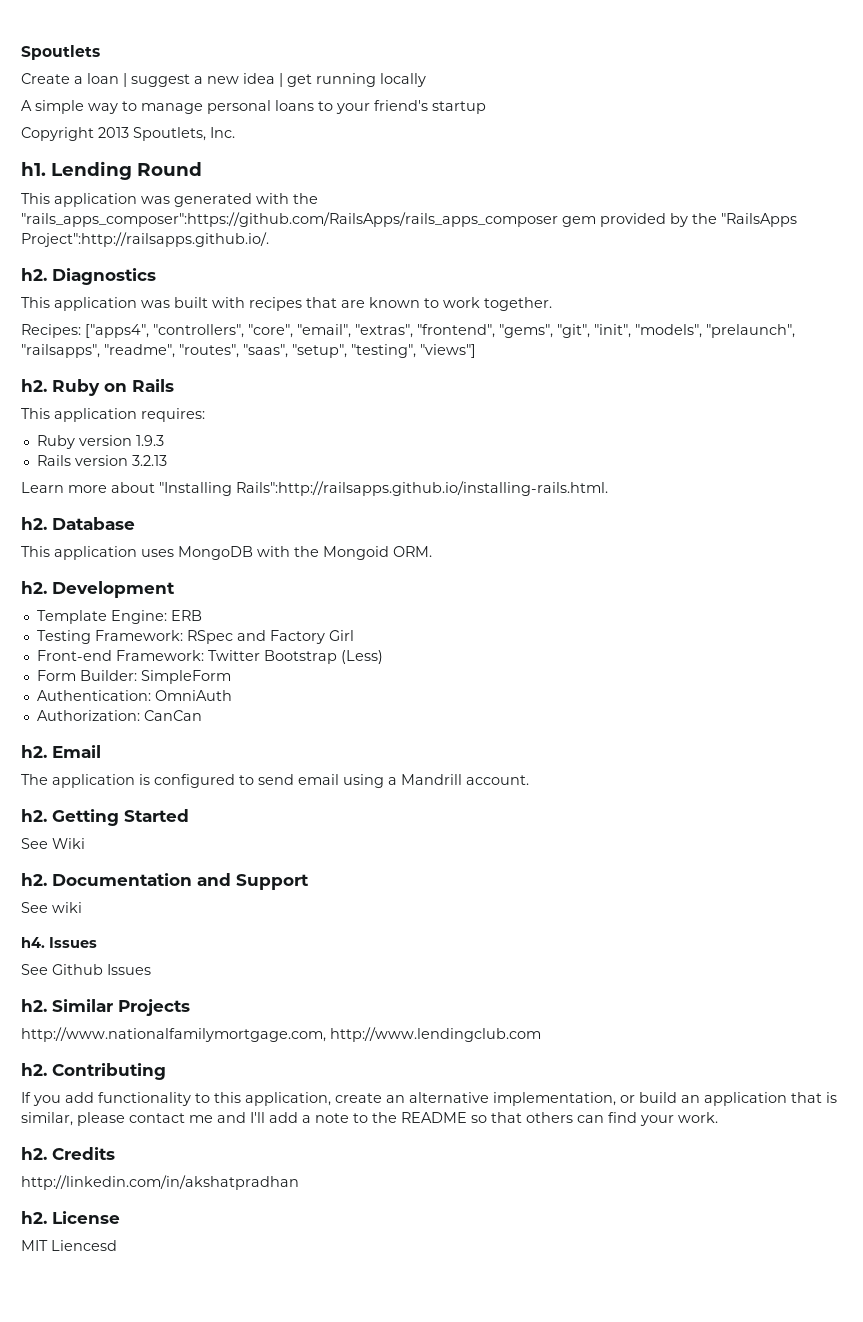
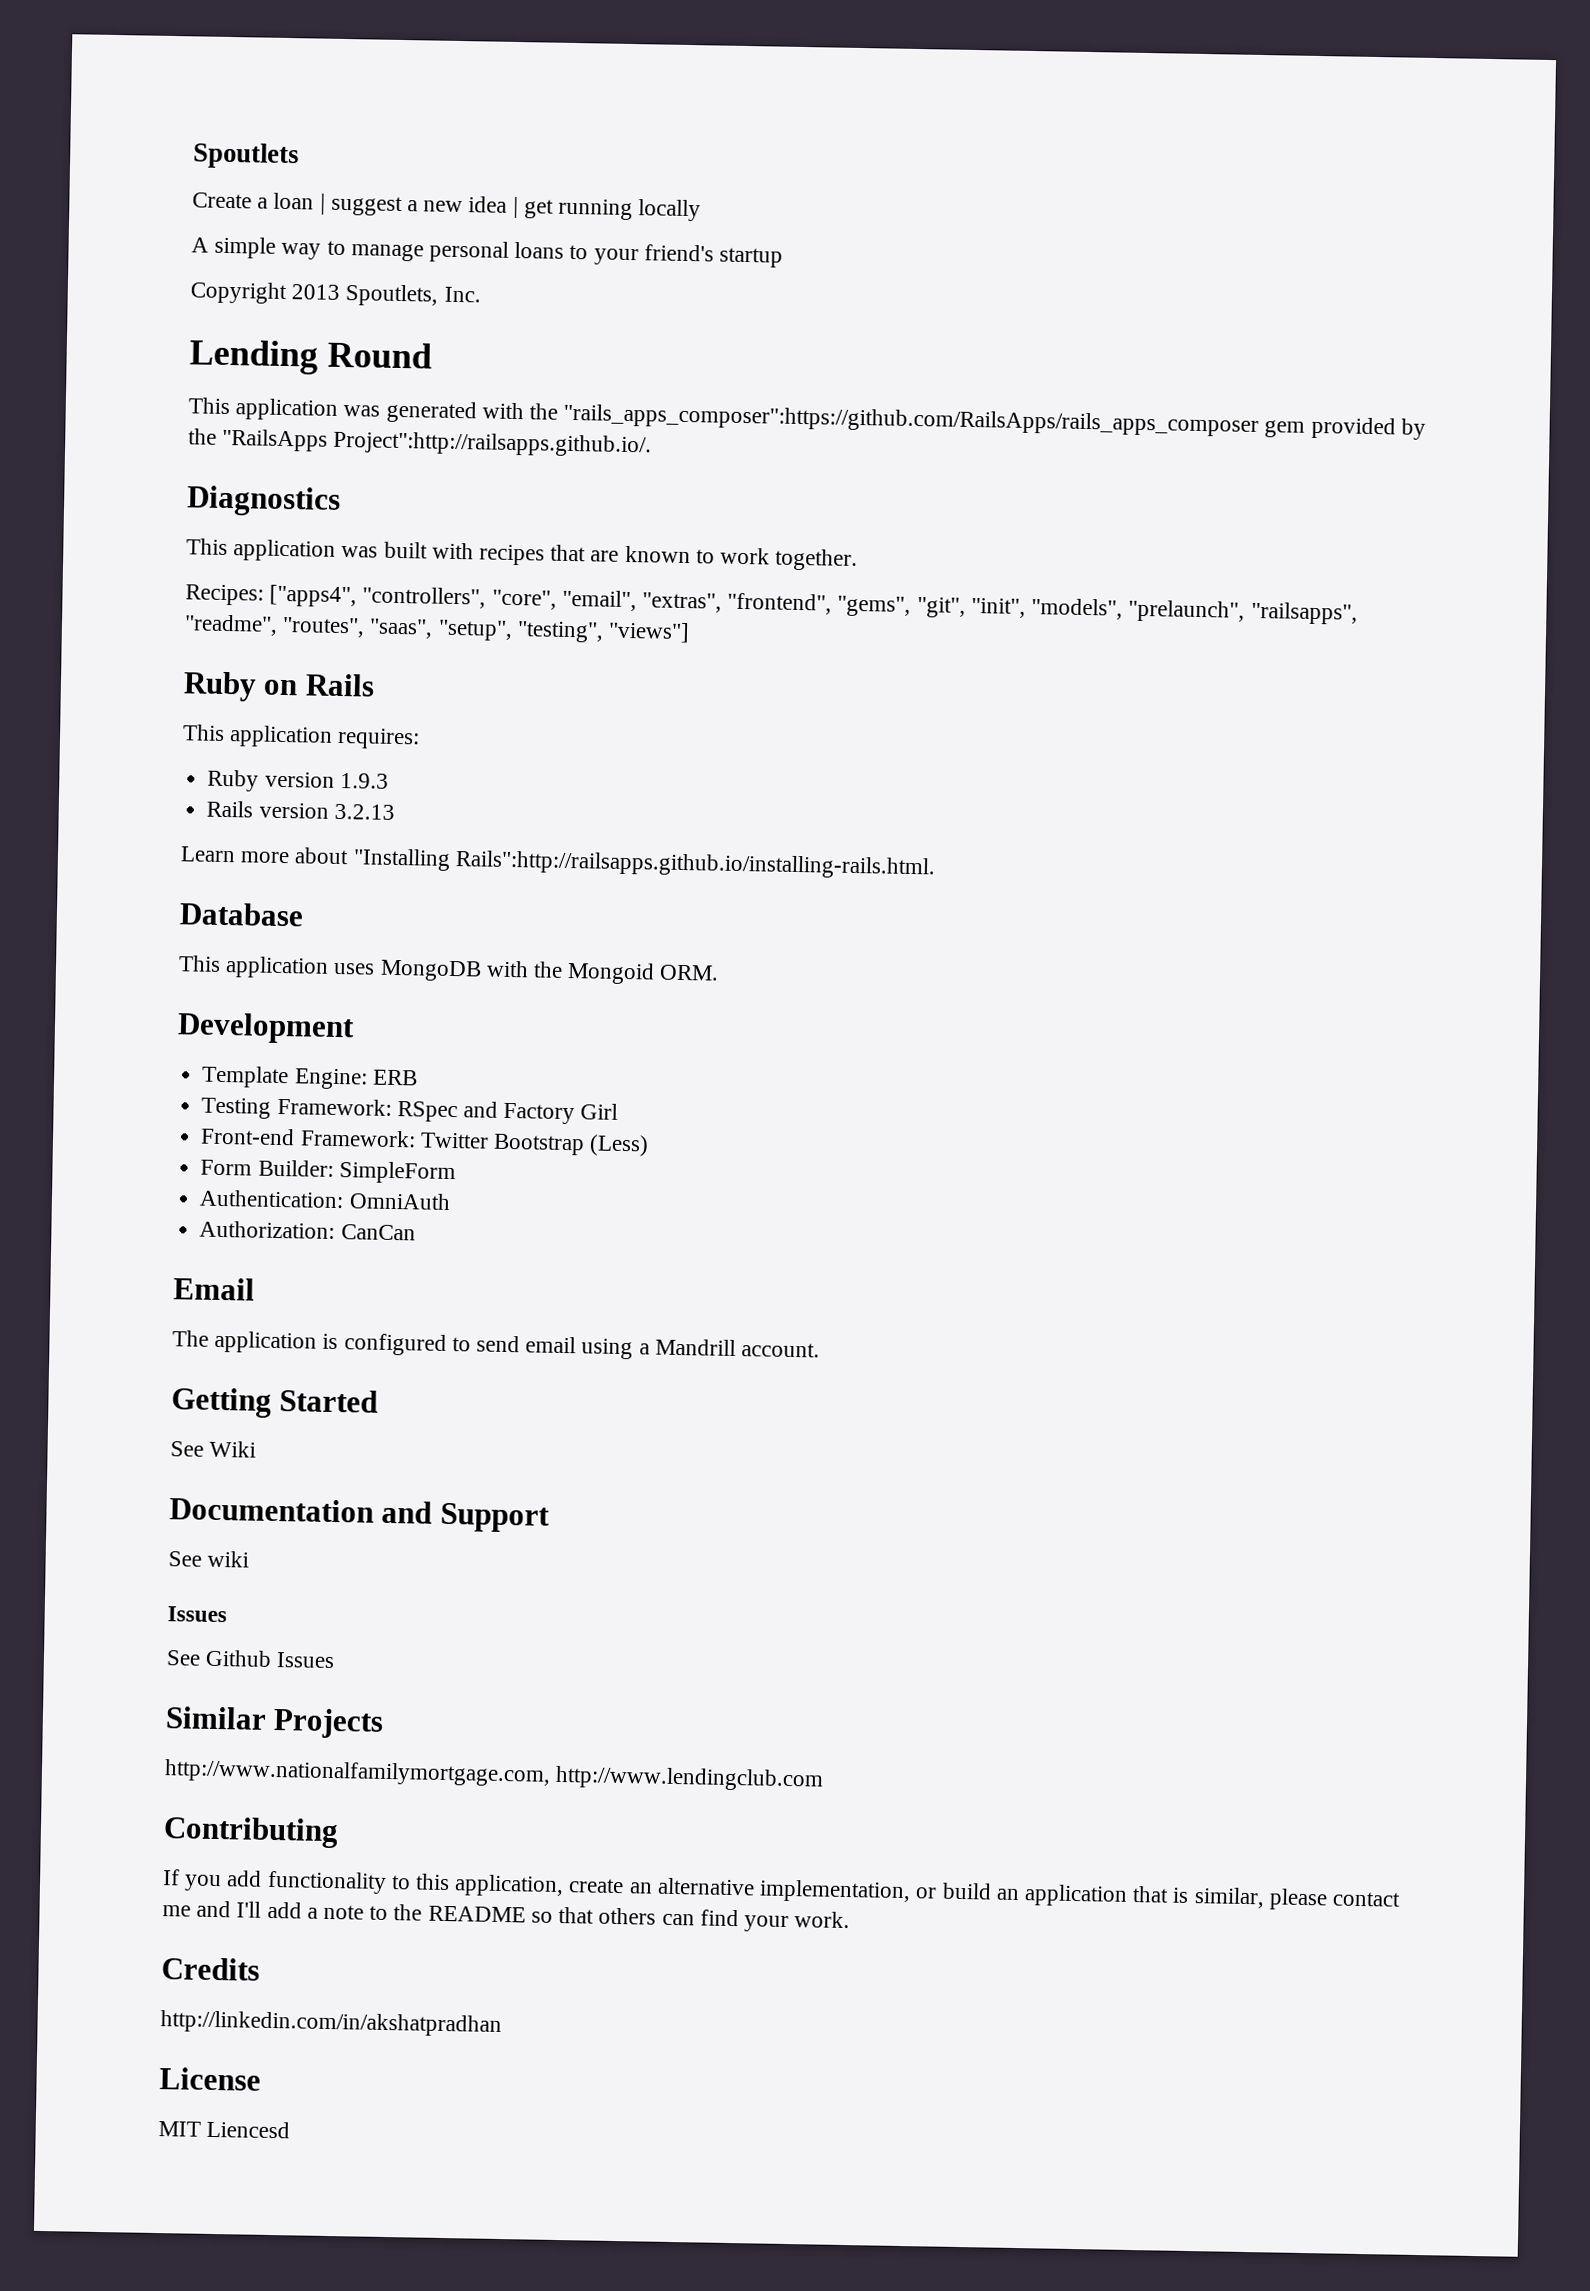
[21,162,46,176] h1. -> (481, 294) none
[21,268,47,281] h2. -> (653, 444) none
[21,379,47,392] h2. -> (691, 632) none
[21,517,47,530] h2. -> (936, 865) none
[21,581,47,594] h2. -> (720, 972) none
[21,745,47,758] h2. -> (416, 1232) none
[21,809,47,822] h2. -> (821, 1350) none
[21,873,47,886] h2. -> (257, 1449) none
[21,937,45,948] h4. -> (250, 1559) none
[21,999,47,1012] h2. -> (336, 1660) none
[21,1063,47,1076] h2. -> (825, 1778) none
[21,1147,47,1160] h2. -> (851, 1920) none
[21,1211,47,1224] h2. -> (502, 2024) none

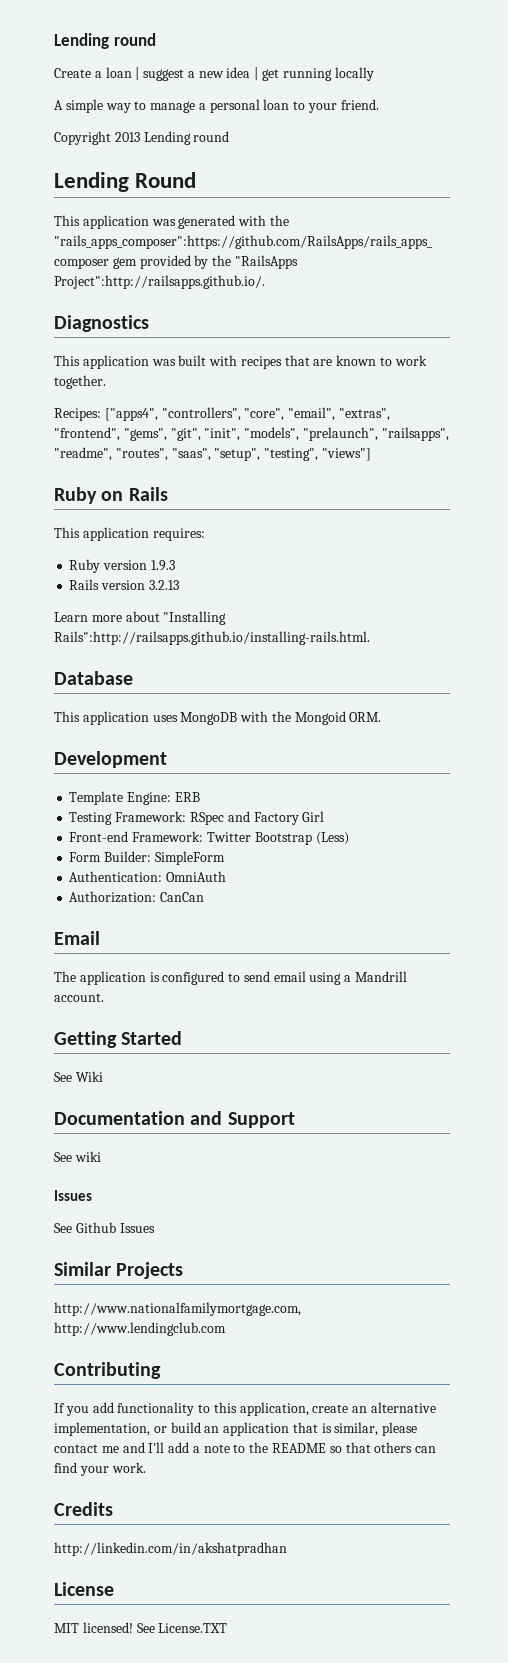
[192,142,299,170] Spoutlets -> [54,33,156,49] Lending round
[429,240,784,268] personal loans to your friend's startup -> [198,99,379,113] a personal loan to your friend.
[345,284,481,307] Spoutlets, Inc. -> [143,131,230,145] Lending round
[206,2120,291,2139] Liencesd -> [82,1622,228,1633] licensed! See License.TXT

